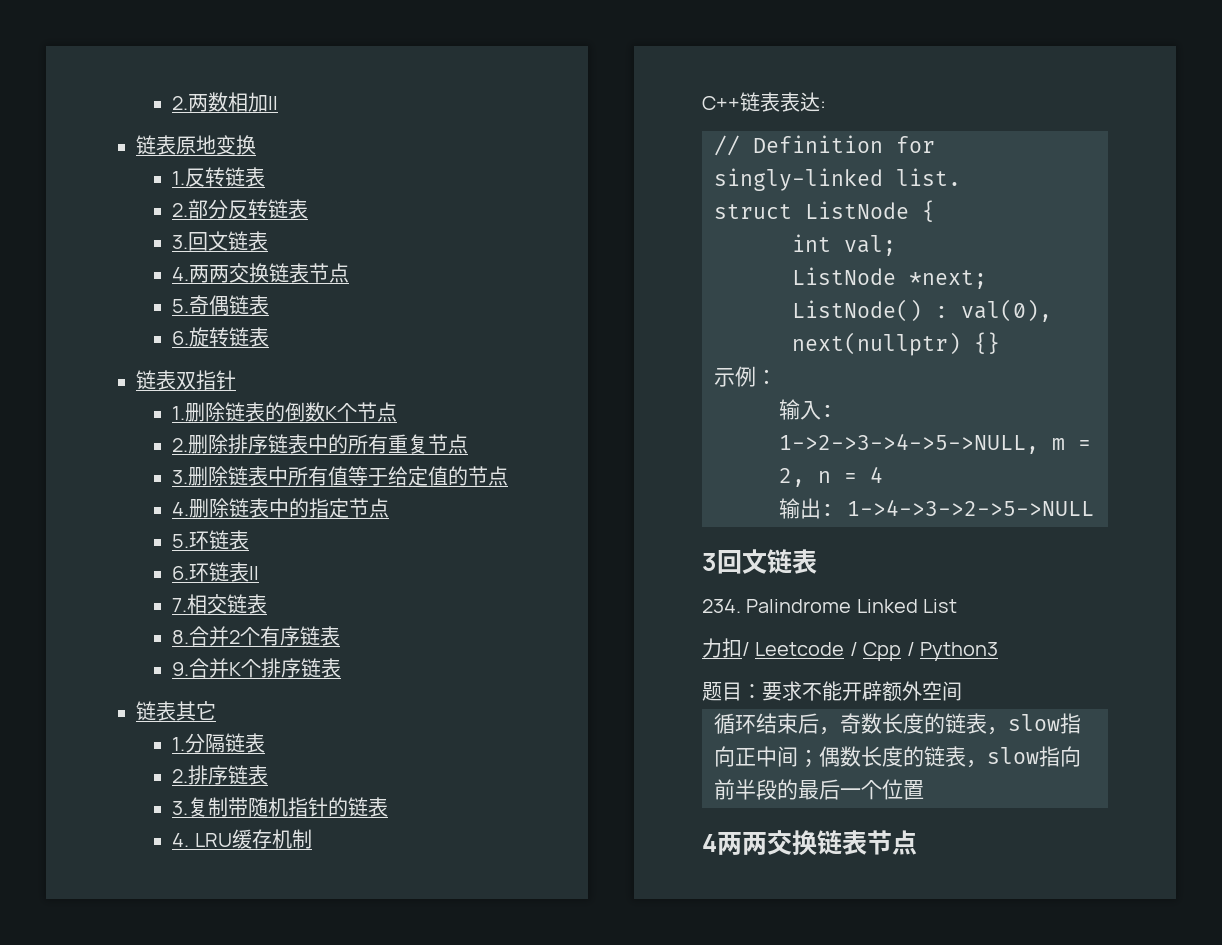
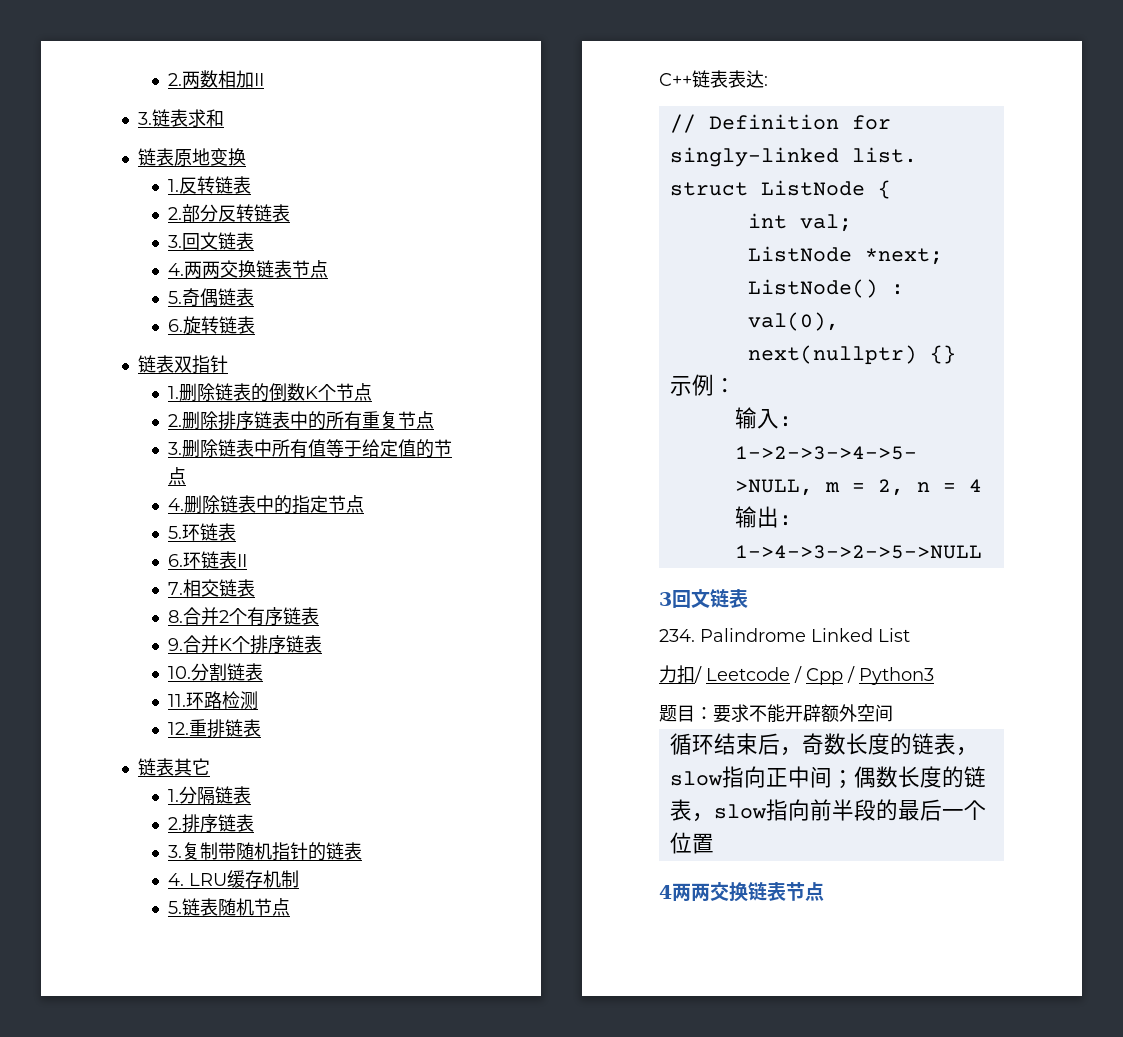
(279, 103) none -> [137,109,224,127] // 3.链表求和
(342, 668) none -> [167,663,263,681] [167,691,258,710] [167,719,261,738] // 10.分割链表 // 11.环路检测 // 12.重排链表
(312, 839) none -> [167,898,290,916] // 5.链表随机节点

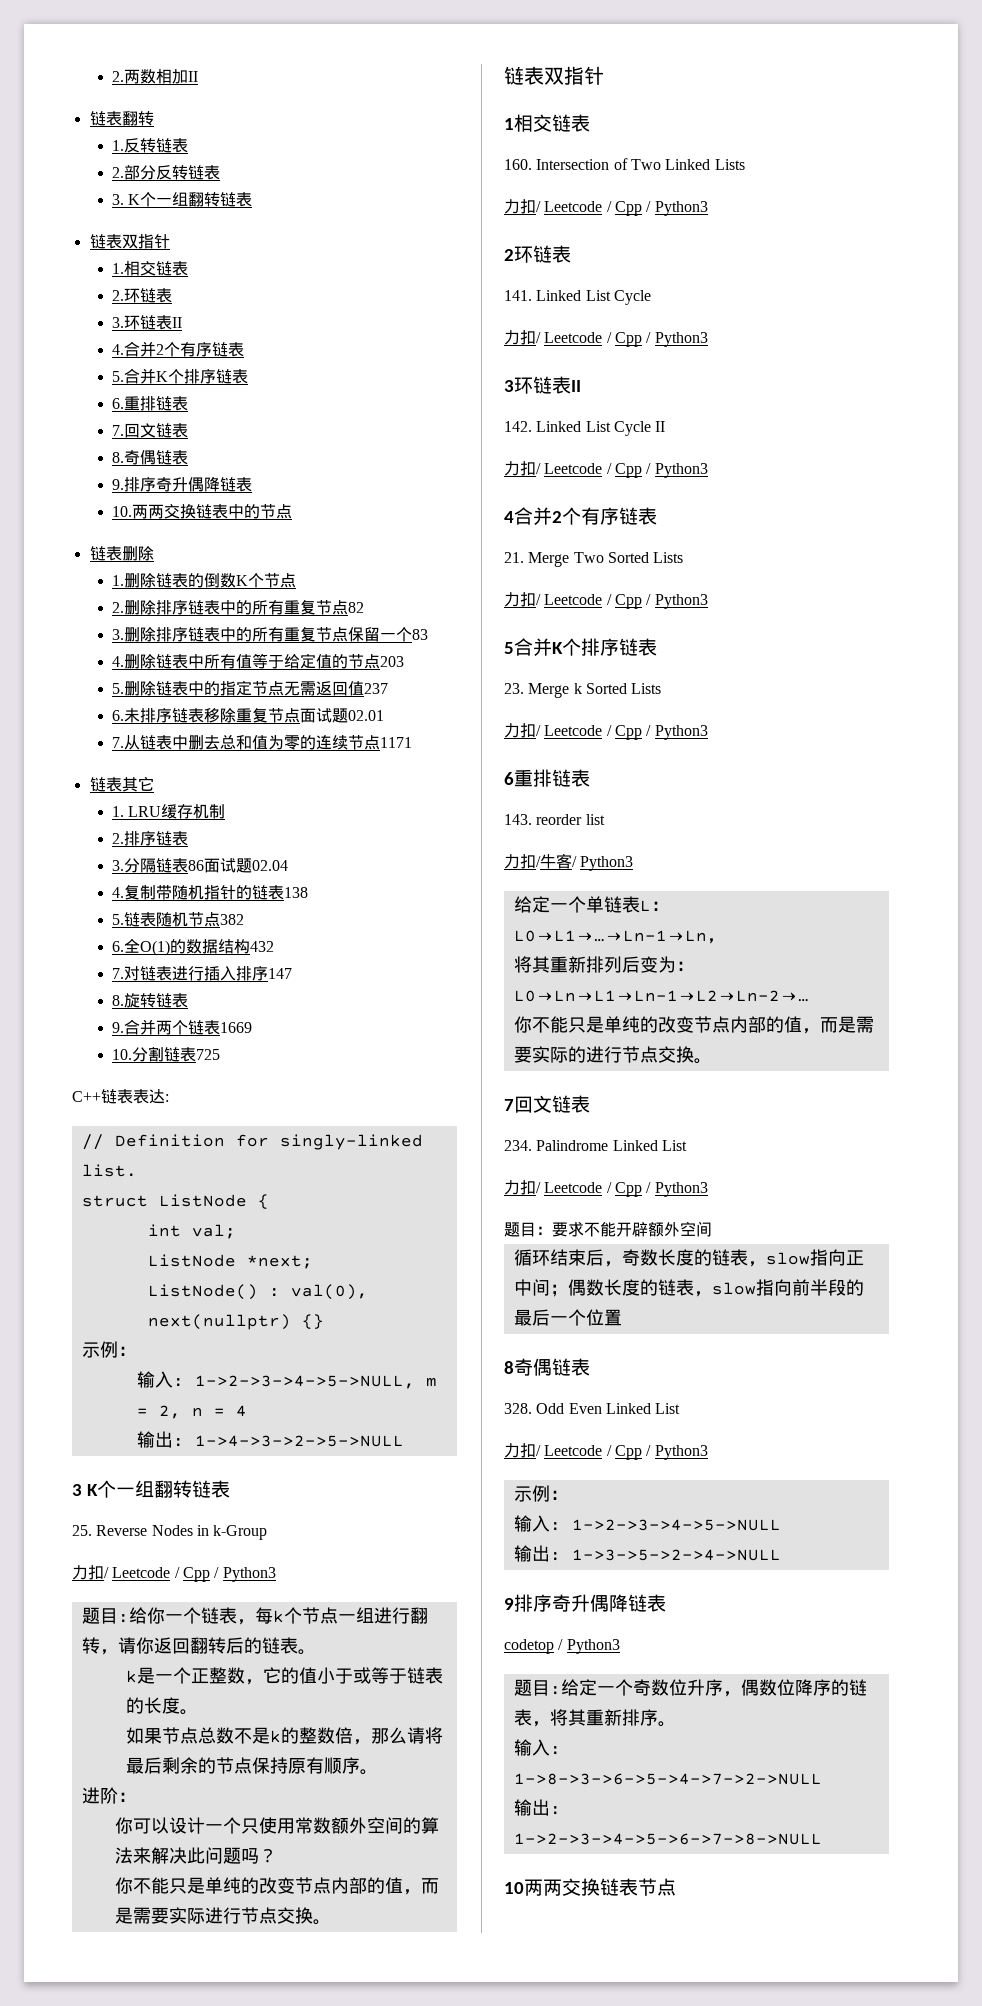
[137,109,224,127] [137,148,246,166] 3.链表求和 // 链表原地变换 -> [89,111,154,126] 链表翻转
[181,232,254,250] [167,260,328,278] [167,288,254,307] [167,316,255,335] [137,355,228,374] 回文链表 // 4.两两交换链表节点 // 5.奇偶链表 // 6.旋转链表 // 链表双指针 -> [128,192,253,207] [89,234,170,249] [111,261,188,276] [111,288,172,303] [111,315,182,330] [111,341,244,357] [111,368,248,384] [111,396,188,411] [111,423,188,438] [111,450,188,465] [111,477,252,492] [111,504,292,519] [89,546,154,561] K个一组翻转链表 // 链表双指针 // 1.相交链表 // 2.环链表 // 3.环链表II // 4.合并2个有序链表 // 5.合并K个排序链表 // 6.重排链表 // 7.回文链表 // 8.奇偶链表 // 9.排序奇升偶降链表 // 10.两两交换链表中的节点 // 链表删除
(434, 420) none -> [347,602,364,613] 82
(218, 448) none -> [155,627,428,642] [111,654,156,669] 排序链表中的所有重复节点保留一个83 // 4.删除
[167,498,184,511] // 4. -> [379,656,404,667] [111,683,124,694] 203 // 5.
[167,523,236,541] [167,551,247,569] [167,579,255,597] [167,607,319,626] [167,635,322,654] [167,663,263,681] [167,691,258,710] [167,719,261,738] // 5.环链表 // 6.环链表II // 7.相交链表 // 8.合并2个有序链表 // 9.合并K个排序链表 // 10.分割链表 // 11.环路检测 // 12.重排链表 -> [283,681,388,696] [111,708,384,723] [111,735,412,750] 无需返回值237 // 6.未排序链表移除重复节点面试题02.01 // 7.从链表中删去总和值为零的连续节点1171
[178,786,251,805] 分隔链表 -> [128,804,226,819] LRU缓存机制
(182, 851) none -> [123,858,288,873] [111,887,124,898] 分隔链表86面试题02.04 // 4.
[167,870,299,888] // 4. LRU缓存机制 -> [283,887,308,898] 138
(290, 907) none -> [219,914,244,925] [111,938,274,956] [111,966,292,981] [111,993,188,1008] [111,1019,252,1035] [111,1046,220,1062] 382 // 6.全O(1)的数据结构432 // 7.对链表进行插入排序147 // 8.旋转链表 // 9.合并两个链表1669 // 10.分割链表725
(672, 599) none -> [86,1480,230,1498] [72,1525,268,1540] [72,1565,276,1582] [81,1607,428,1625] [81,1637,316,1655] [125,1667,443,1685] [125,1697,198,1715] [125,1727,443,1745] [125,1757,378,1775] [81,1787,136,1804] [114,1817,439,1834] [114,1847,277,1864] [114,1877,439,1895] [114,1907,331,1925] [504,66,604,85] [504,114,590,132] [504,158,745,170] [504,199,708,216] [504,245,571,263] [504,290,651,305] [504,330,708,347] [504,376,581,394] [504,421,666,436] [504,461,708,478] [504,507,657,525] [504,552,684,567] [504,592,708,609] [504,638,657,656] [504,683,662,698] [504,723,708,740] [504,769,590,787] [504,814,605,825] [504,853,634,871] [513,896,669,913] [513,930,725,944] [513,956,694,973] [513,990,809,1002] [513,1016,874,1034] [513,1046,712,1064] [504,1099,514,1111] K个一组翻转链表 // 25. Reverse Nodes in k-Group // 力扣/ Leetcode / Cpp / Python3 // 题目:给你一个链表，每k个节点一组进行翻转，请你返回翻转后的链表。 // k是一个正整数，它的值小于或等于链表的长度。 // 如果节点总数不是k的整数倍，那么请将最后剩余的节点保持原有顺序。 // 进阶： // 你可以设计一个只使用常数额外空间的算法来解决此问题吗？ // 你不能只是单纯的改变节点内部的值，而是需要实际进行节点交换。 // 链表双指针 // 1相交链表 // 160. Intersection of Two Linked Lists // 力扣/ Leetcode / Cpp / Python3 // 2环链表 // 141. Linked List Cycle // 力扣/ Leetcode / Cpp / Python3 // 3环链表II // 142. Linked List Cycle II // 力扣/ Leetcode / Cpp / Python3 // 4合并2个有序链表 // 21. Merge Two Sorted Lists // 力扣/ Leetcode / Cpp / Python3 // 5合并K个排序链表 // 23. Merge k Sorted Lists // 力扣/ Leetcode / Cpp / Python3 // 6重排链表 // 143. reorder list // 力扣/牛客/ Python3 // 给定一个单链表L：L0→L1→…→Ln-1→Ln， // 将其重新排列后变为：L0→Ln→L1→Ln-1→L2→Ln-2→… // 你不能只是单纯的改变节点内部的值，而是需要实际的进行节点交换。 // 7
[659,885,672,899] 4 -> [504,1358,590,1376] [504,1403,681,1414] [504,1443,708,1460] [513,1485,568,1502] [513,1515,781,1532] [513,1545,781,1562] [504,1594,666,1612] [504,1639,620,1654] [513,1679,867,1697] [513,1709,676,1727] [513,1739,561,1756] [513,1773,822,1785] [513,1799,561,1816] [513,1833,822,1845] [504,1882,524,1894] 8奇偶链表 // 328. Odd Even Linked List // 力扣/ Leetcode / Cpp / Python3 // 示例： // 输入: 1->2->3->4->5->NULL // 输出: 1->3->5->2->4->NULL // 9排序奇升偶降链表 // codetop / Python3 // 题目:给定一个奇数位升序，偶数位降序的链表，将其重新排序。 // 输入: 1->8->3->6->5->4->7->2->NULL // 输出: 1->2->3->4->5->6->7->8->NULL // 10

